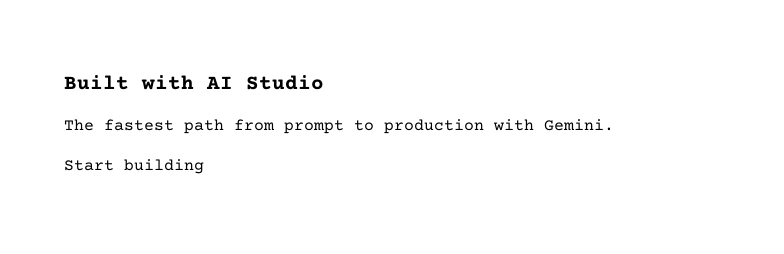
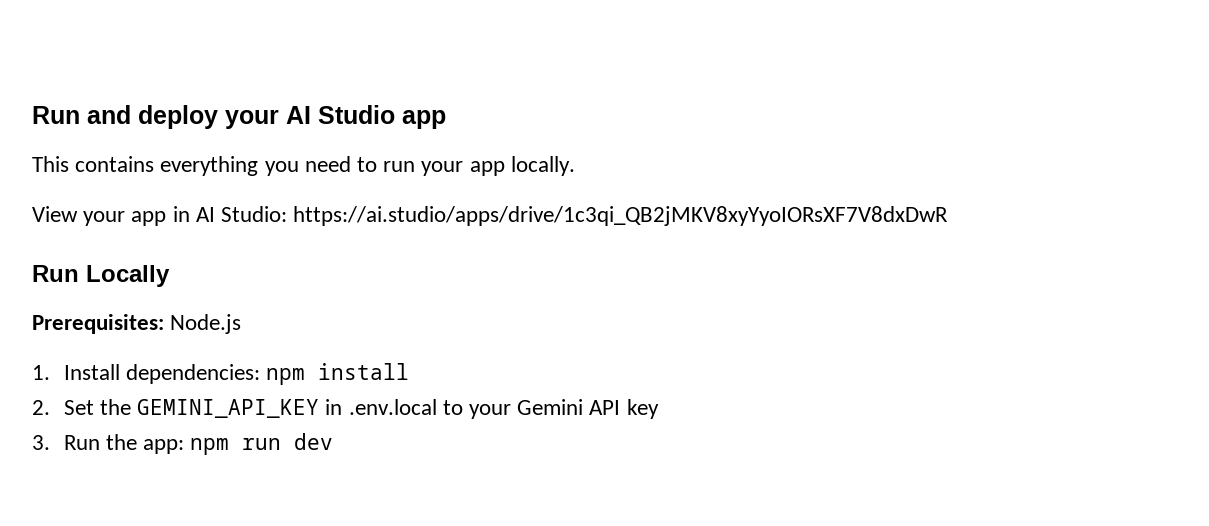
[64,75,324,90] [64,119,614,134] [64,159,204,174] Built with AI Studio // The fastest path from prompt to production with Gemini. // Start building -> [32,105,446,129] [32,156,575,176] [32,206,949,226] [32,265,170,287] [32,314,242,334] [32,363,410,385] [32,399,659,419] [32,433,334,455] Run and deploy your AI Studio app // This contains everything you need to run your app locally. // View your app in AI Studio: https://ai.studio/apps/drive/1c3qi_QB2jMKV8xyYyoIORsXF7V8dxDwR // Run Locally // Prerequisites: Node.js // 1. Install dependencies: npm install // 2. Set the GEMINI_API_KEY in .env.local to your Gemini API key // 3. Run the app: npm run dev

